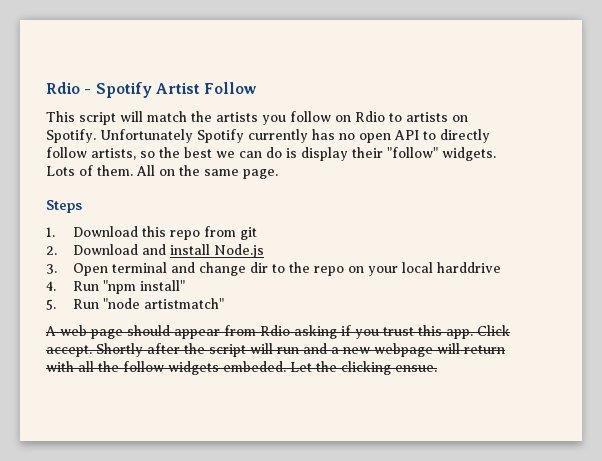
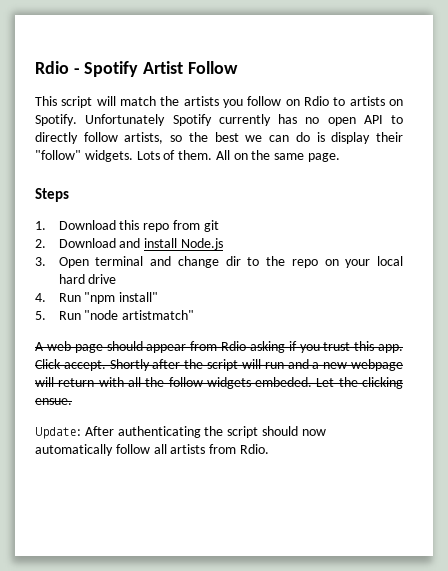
[437,262,502,273] harddrive -> [58,274,117,284] hard drive
(437, 368) none -> [35,426,326,439] [35,444,269,456] // Update: After authenticating the script should now automatically follow all artists from Rdio.

